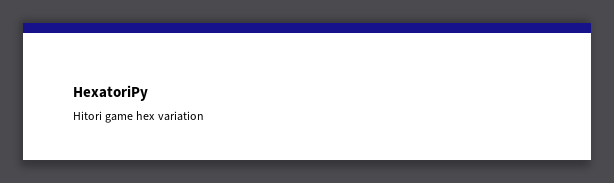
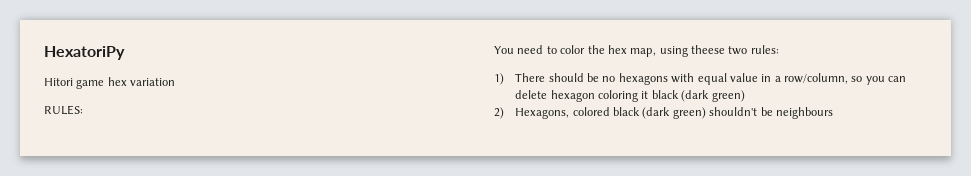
(204, 116) none -> [44,105,83,115] [494,45,779,57] [494,73,907,85] [515,90,745,102] [494,107,833,119] // RULES: // You need to color the hex map, using theese two rules: // 1) There should be no hexagons with equal value in a row/column, so you can delete hexagon coloring it black (dark green) // 2) Hexagons, colored black (dark green) shouldn't be neighbours

